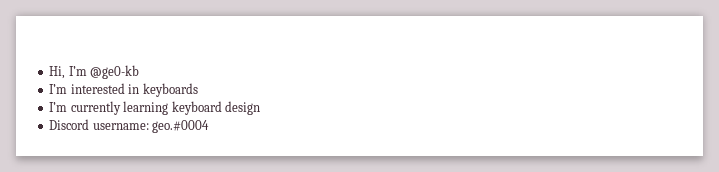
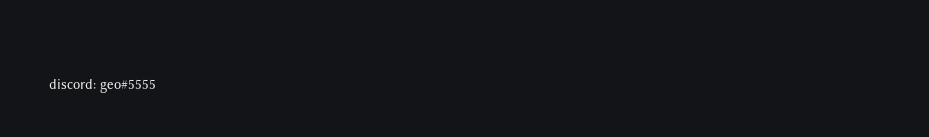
[49,65,140,79] [49,83,198,97] [49,101,261,115] [49,119,210,133] Hi, I’m @ge0-kb // I’m interested in keyboards // I’m currently learning keyboard design // Discord username: geo.#0004 -> [49,79,156,93] discord: geo#5555

